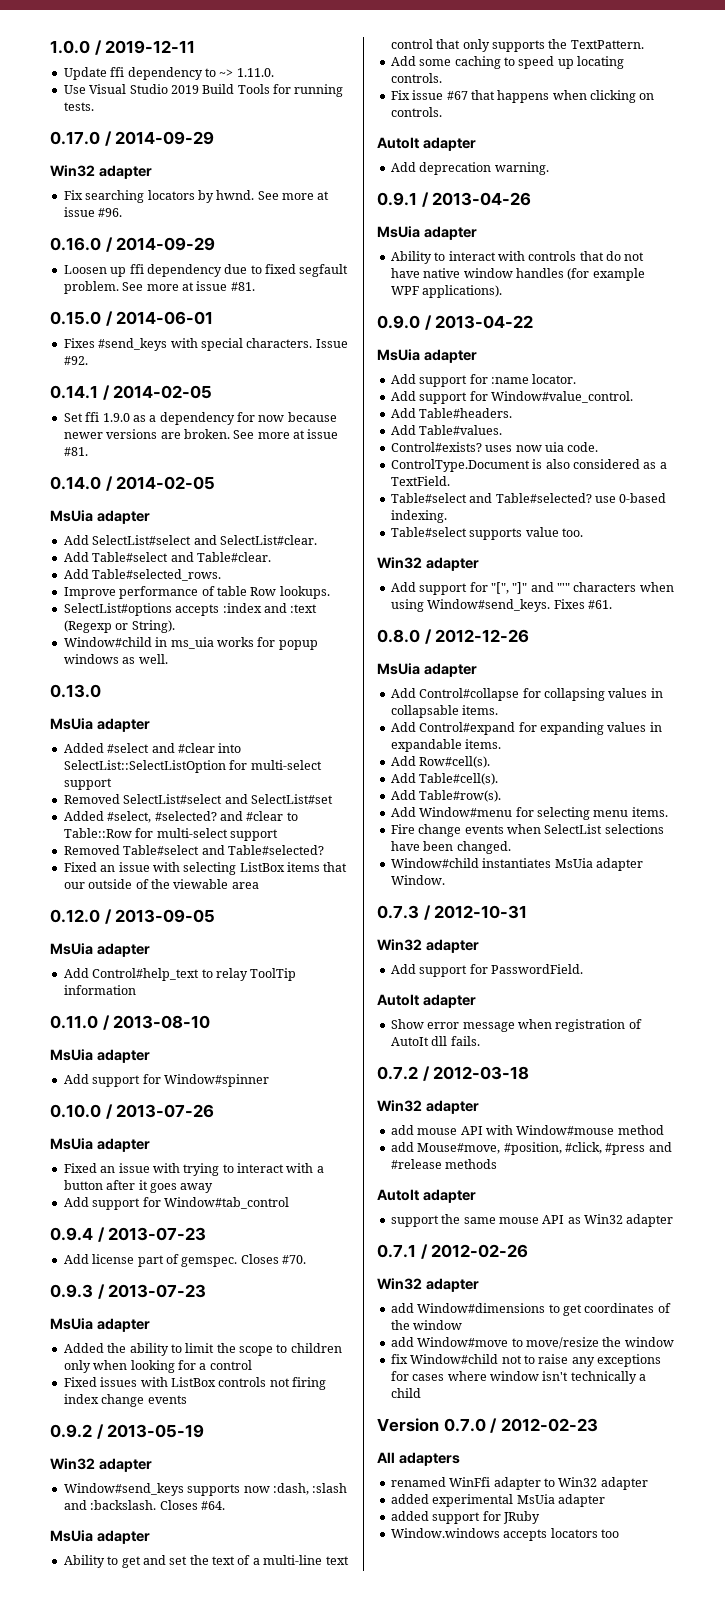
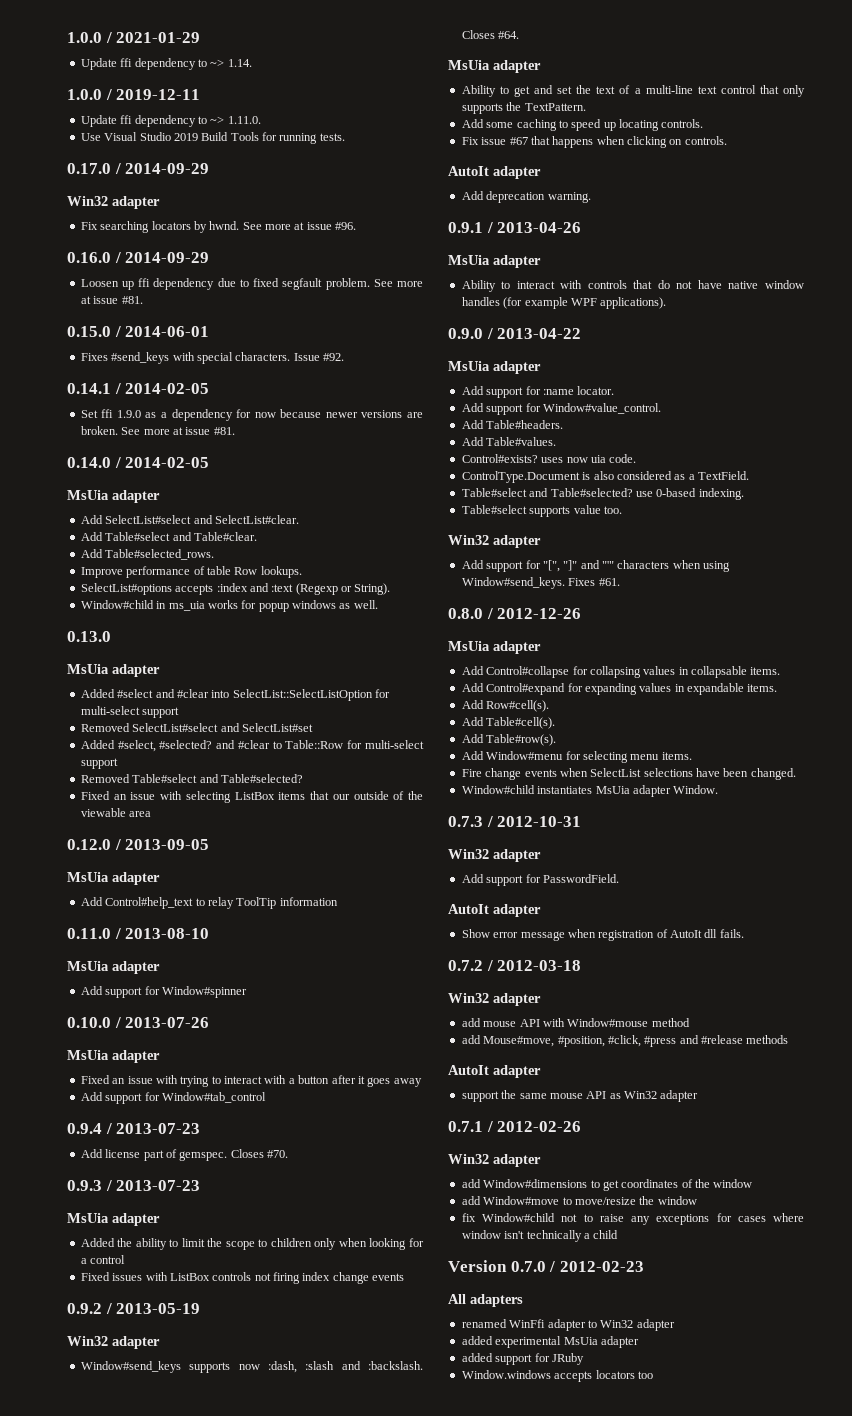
[50,40,102,55] 1.0.0 / -> [67,32,201,43] [80,58,252,70] [67,89,112,100] 1.0.0 / 2021-01-29 // Update ffi dependency to ~> 1.14. // 1.0.0 /

